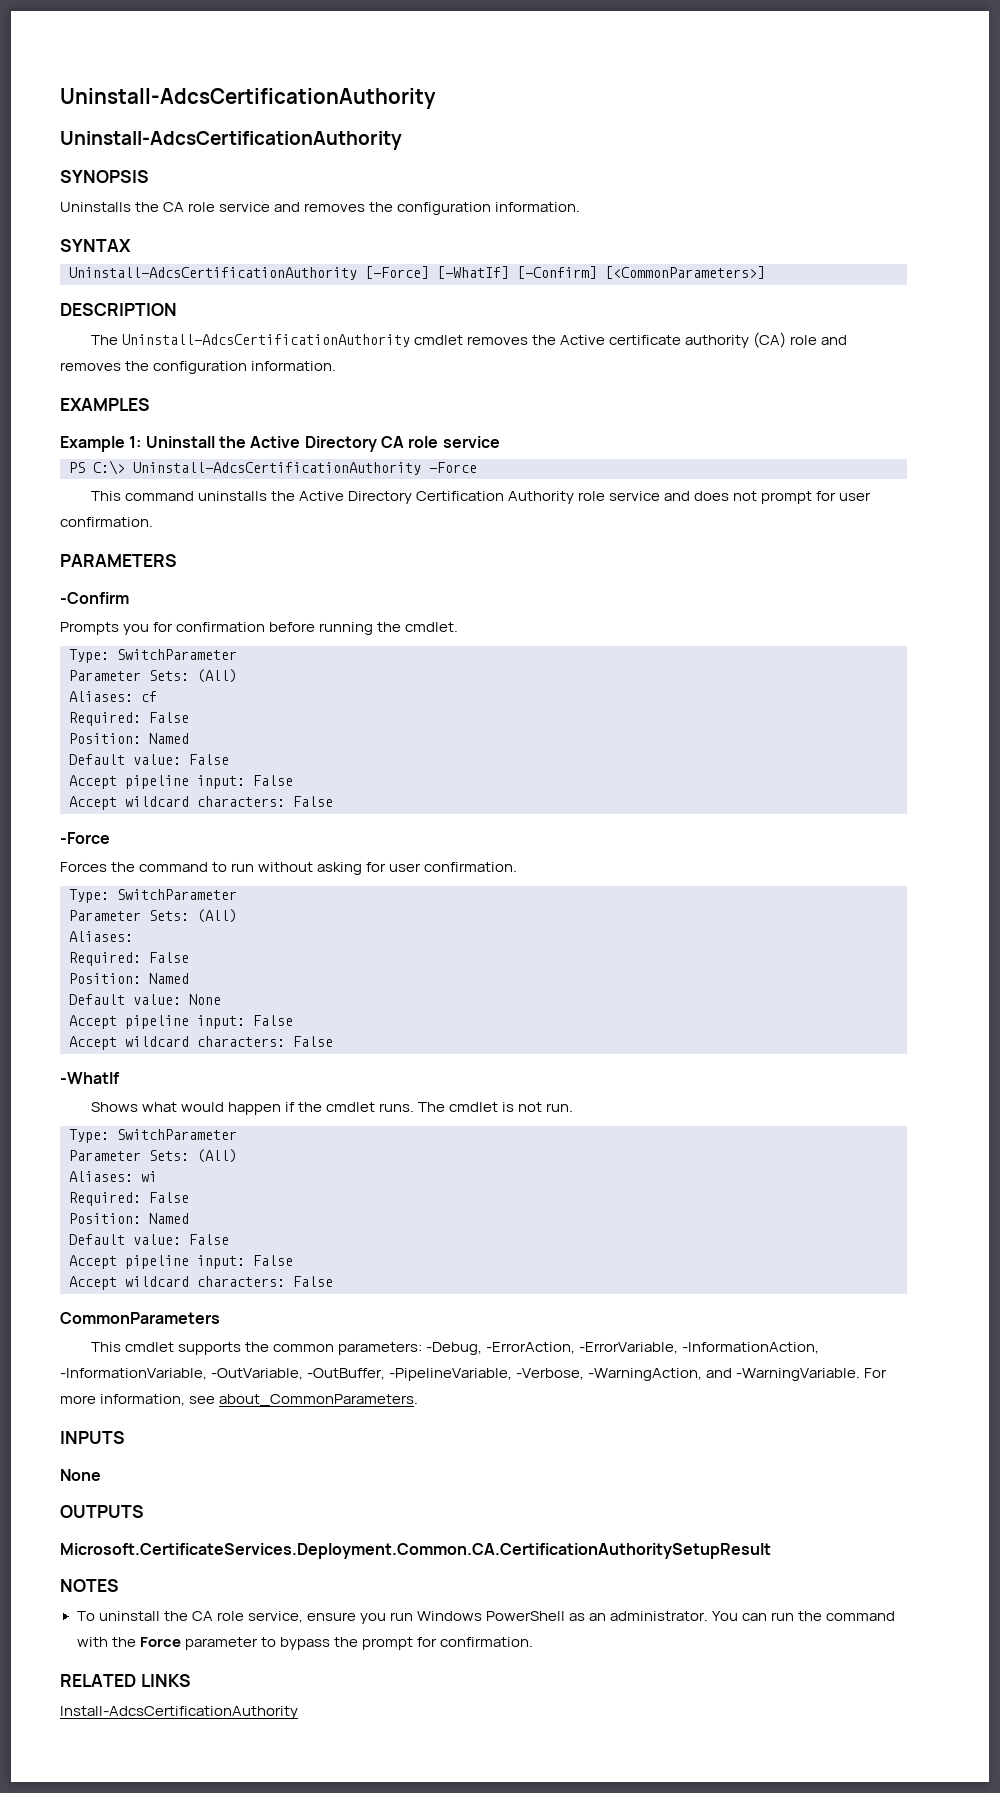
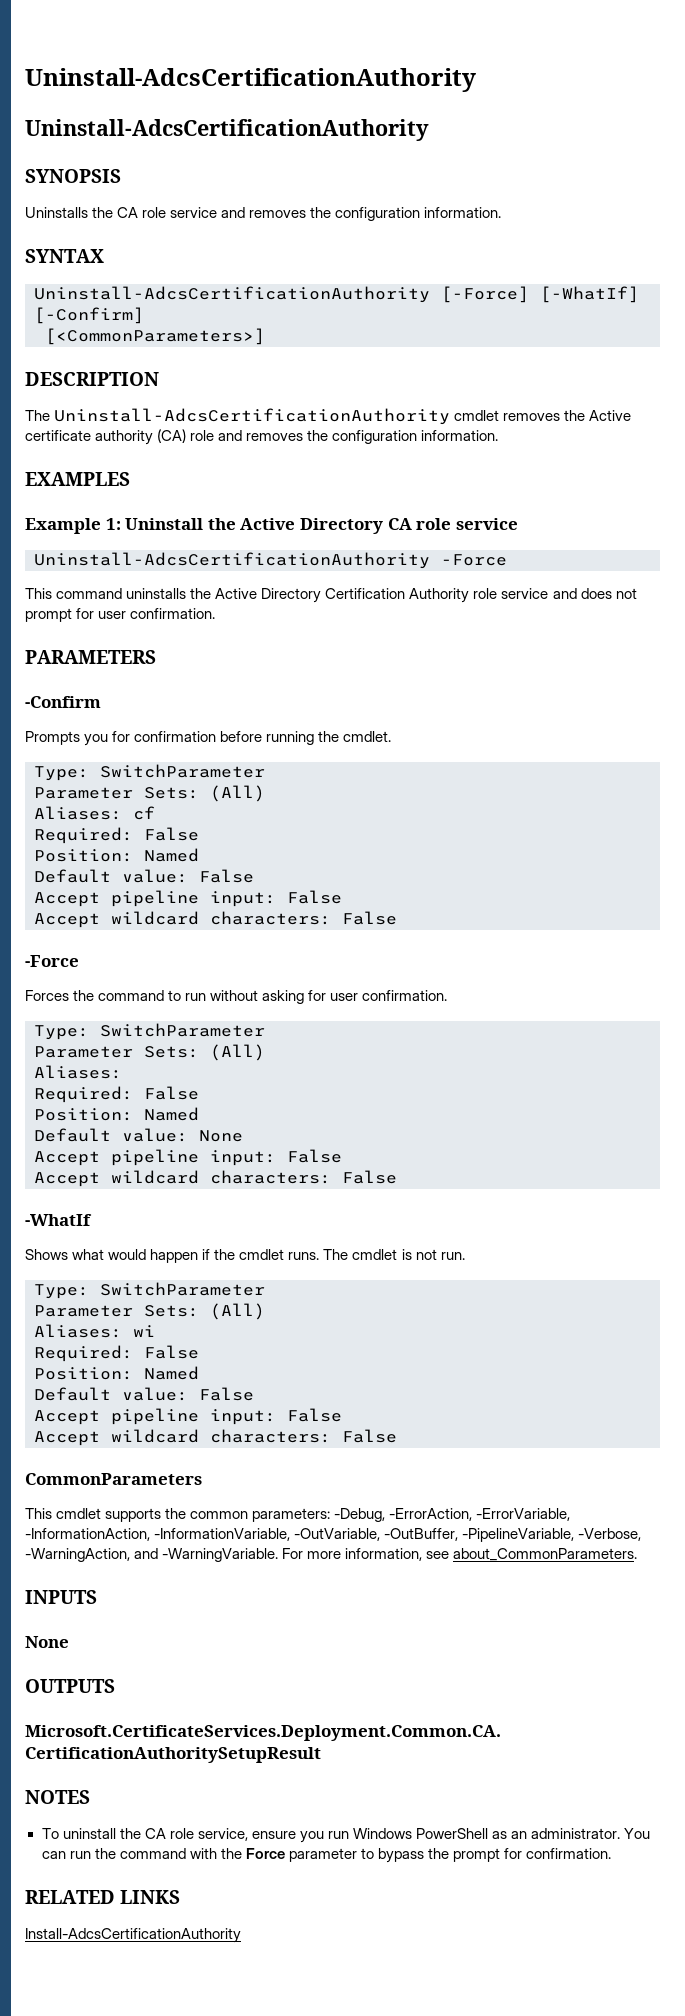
(597, 272) none -> (144, 315) //
[69,460,125,475] PS C:\> -> (518, 524) none

